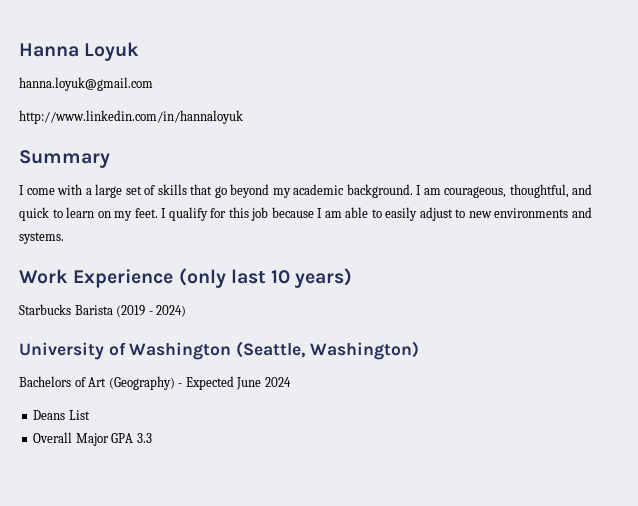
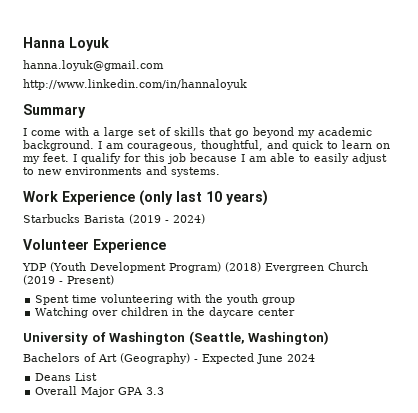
(187, 311) none -> [23,239,166,253] [22,262,368,273] [23,275,114,285] [35,294,296,305] [35,307,296,318] // Volunteer Experience // YDP (Youth Development Program) (2018) Evergreen Church (2019 - Present) // Spent time volunteering with the youth group // Watching over children in the daycare center

